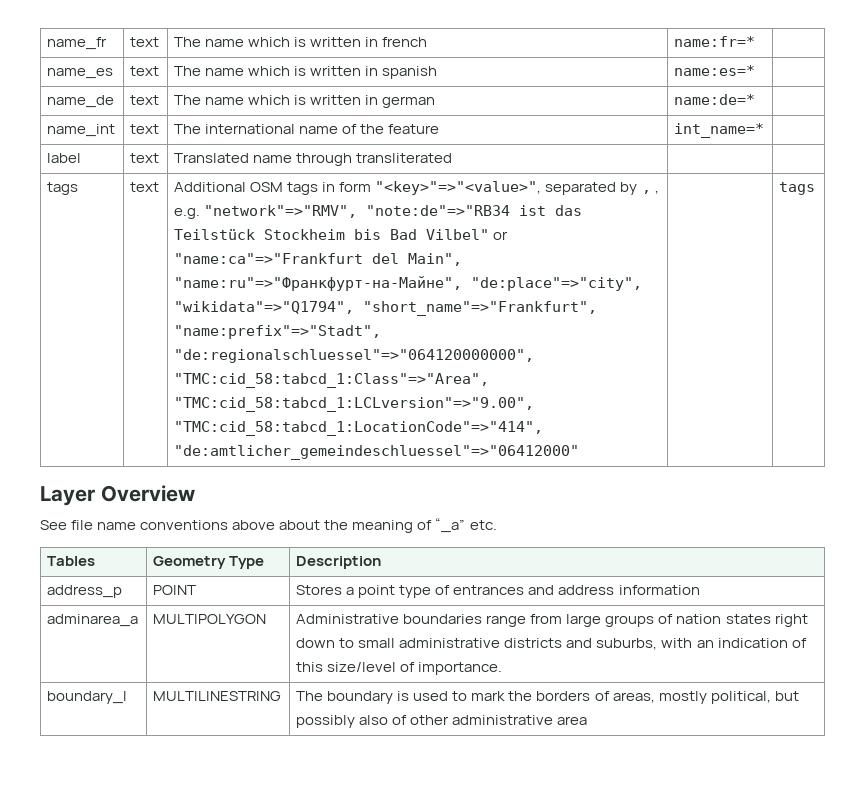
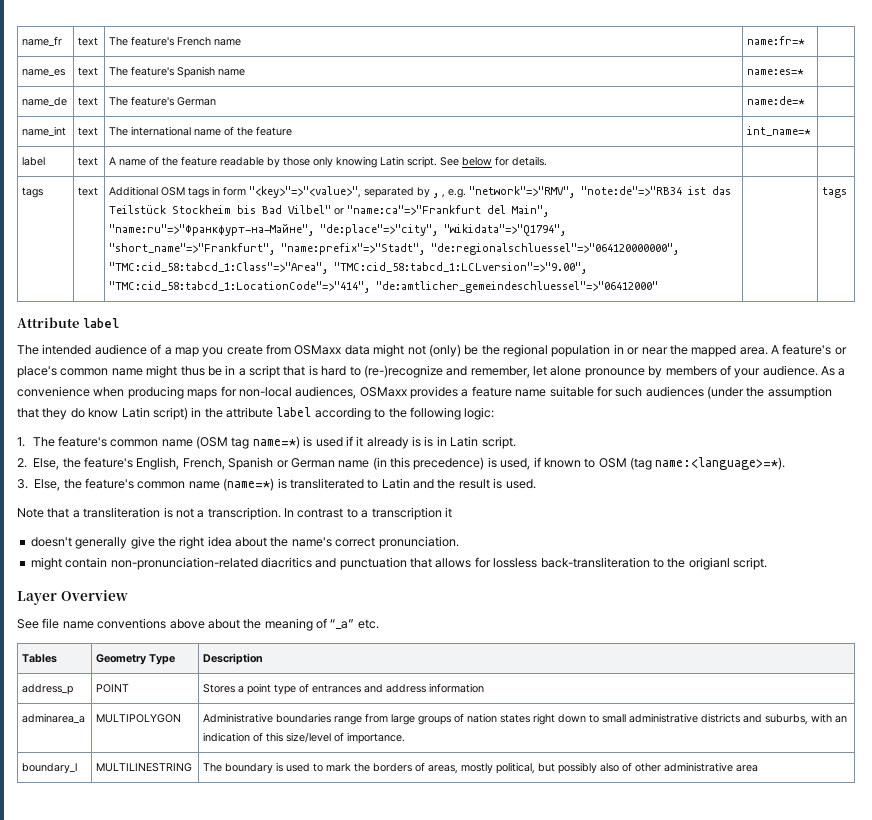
[205,37,428,47] name which is written in french -> [131,36,242,46] feature's French name
[205,66,438,79] name which is written in spanish -> [131,66,246,78] feature's Spanish name
[205,95,436,108] name which is written in german -> [131,96,217,106] feature's German
[174,153,453,166] Translated name through transliterated -> [109,156,548,168] A name of the feature readable by those only knowing Latin script. See below for details.
(816, 188) none -> [17,317,119,328] [17,344,847,357] [17,365,846,378] [17,386,832,399] [17,407,495,420] [17,436,516,449] [17,457,786,470] [17,478,536,491] [17,507,452,520] [30,536,459,549] [30,557,767,570] // Attribute label // The intended audience of a map you create from OSMaxx data might not (only) be the regional population in or near the mapped area. A feature's or place's common name might thus be in a script that is hard to (re-)recognize and remember, let alone pronounce by members of your audience. As a convenience when producing maps for non-local audiences, OSMaxx provides a feature name suitable for such audiences (under the assumption that they do know Latin script) in the attribute label according to the following logic: // 1. The feature's common name (OSM tag name=*) is used if it already is is in Latin script. // 2. Else, the feature's English, French, Spanish or German name (in this precedence) is used, if known to OSM (tag name:<language>=*). // 3. Else, the feature's common name (name=*) is transliterated to Latin and the result is used. // Note that a transliteration is not a transcription. In contrast to a transcription it // doesn't generally give the right idea about the name's correct pronunciation. // might contain non-pronunciation-related diacritics and punctuation that allows for lossless back-transliteration to the origianl script.

